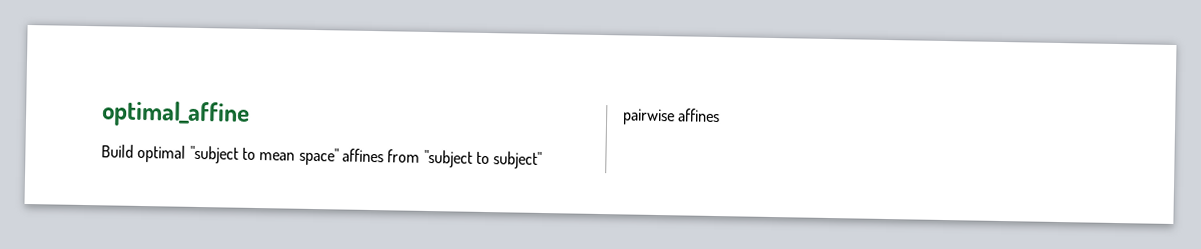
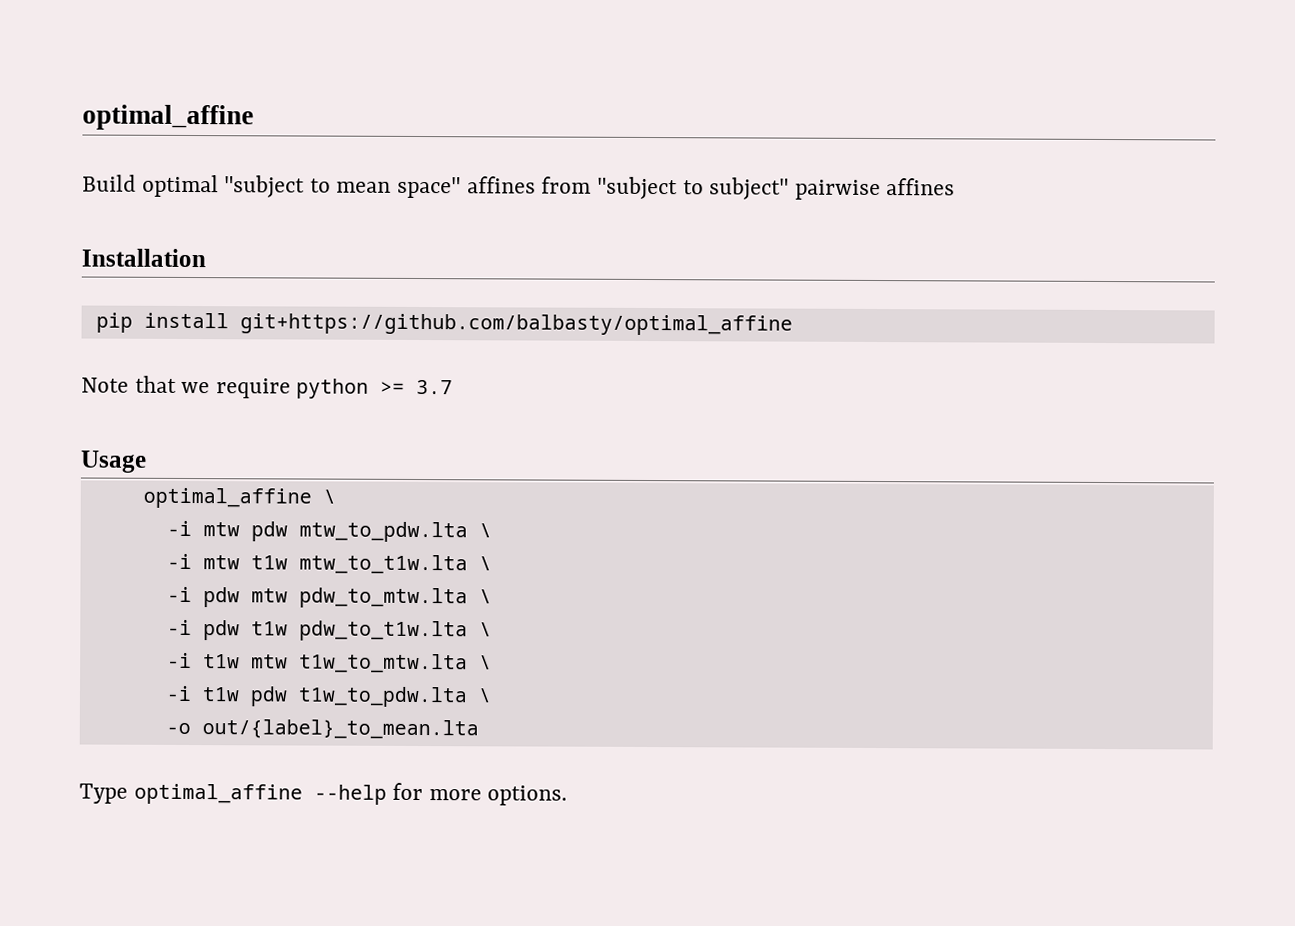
(721, 115) none -> [81,248,206,268] [95,312,793,336] [81,375,454,399] [80,450,147,473] [142,487,336,509] [166,520,492,543] [166,553,492,575] [166,586,492,609] [166,619,492,642] [166,652,492,674] [165,685,492,708] [165,719,479,740] [79,782,568,806] // Installation // pip install git+https://github.com/balbasty/optimal_affine // Note that we require python >= 3.7 // Usage // optimal_affine \ // -i mtw pdw mtw_to_pdw.lta \ // -i mtw t1w mtw_to_t1w.lta \ // -i pdw mtw pdw_to_mtw.lta \ // -i pdw t1w pdw_to_t1w.lta \ // -i t1w mtw t1w_to_mtw.lta \ // -i t1w pdw t1w_to_pdw.lta \ // -o out/{label}_to_mean.lta // Type optimal_affine --help for more options.

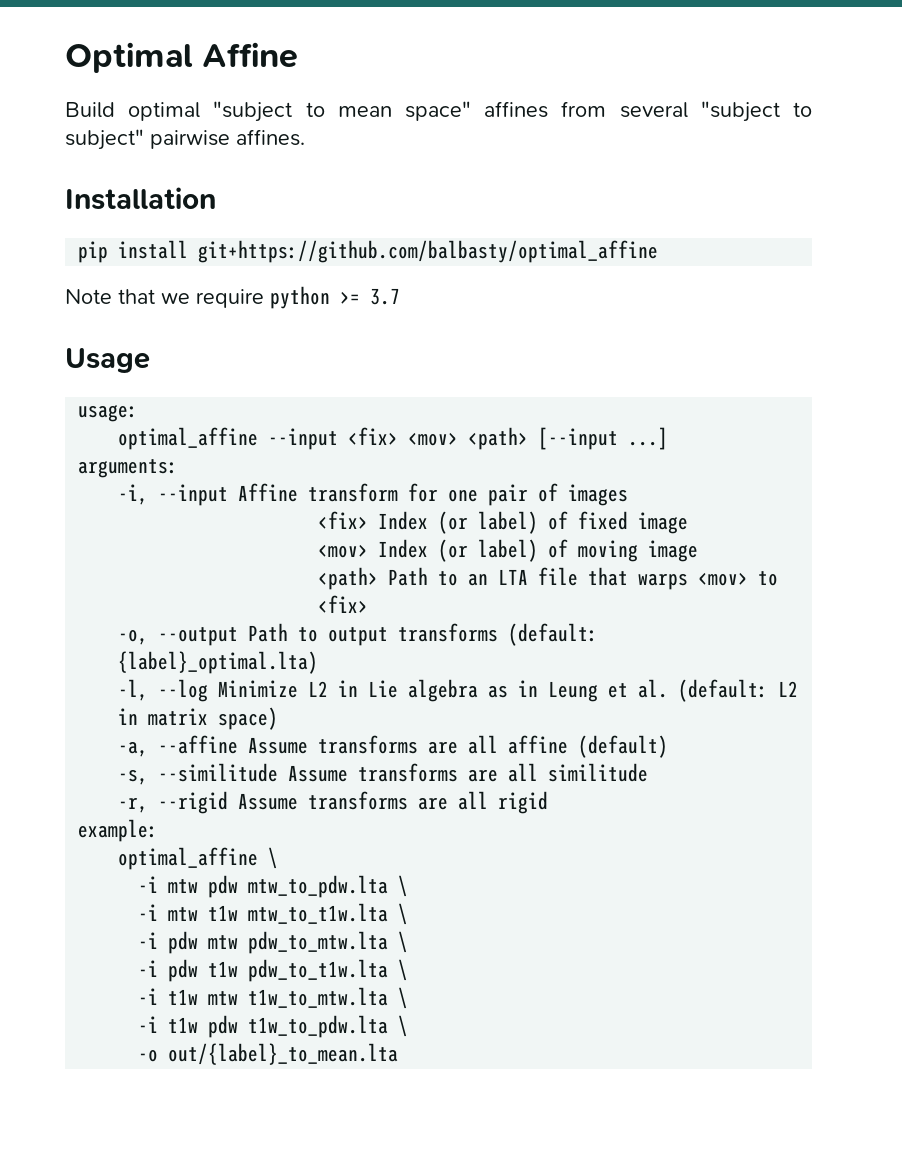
[82,104,254,131] optimal_affine -> [65,42,299,73] Optimal Affine
(592, 185) none -> [619,102,688,118] several
[886,178,956,196] affines -> [236,129,305,146] affines.
(147, 461) none -> [78,404,139,422] [118,427,669,450] [78,459,179,478] [118,483,629,506] [318,511,689,534] [318,539,699,562] [318,567,779,590] [318,595,369,613] [118,623,599,646] [118,651,319,674] [118,679,799,702] [118,707,279,730] [118,735,669,758] [118,763,649,785] [118,791,549,814] [78,819,159,842] // usage: // optimal_affine --input <fix> <mov> <path> [--input ...] // arguments: // -i, --input Affine transform for one pair of images // <fix> Index (or label) of fixed image // <mov> Index (or label) of moving image // <path> Path to an LTA file that warps <mov> to <fix> // -o, --output Path to output transforms (default: {label}_optimal.lta) // -l, --log Minimize L2 in Lie algebra as in Leung et al. (default: L2 in matrix space) // -a, --affine Assume transforms are all affine (default) // -s, --similitude Assume transforms are all similitude // -r, --rigid Assume transforms are all rigid // example:
[79,782,568,806] // Type optimal_affine --help for more options. -> (399, 1054) none

